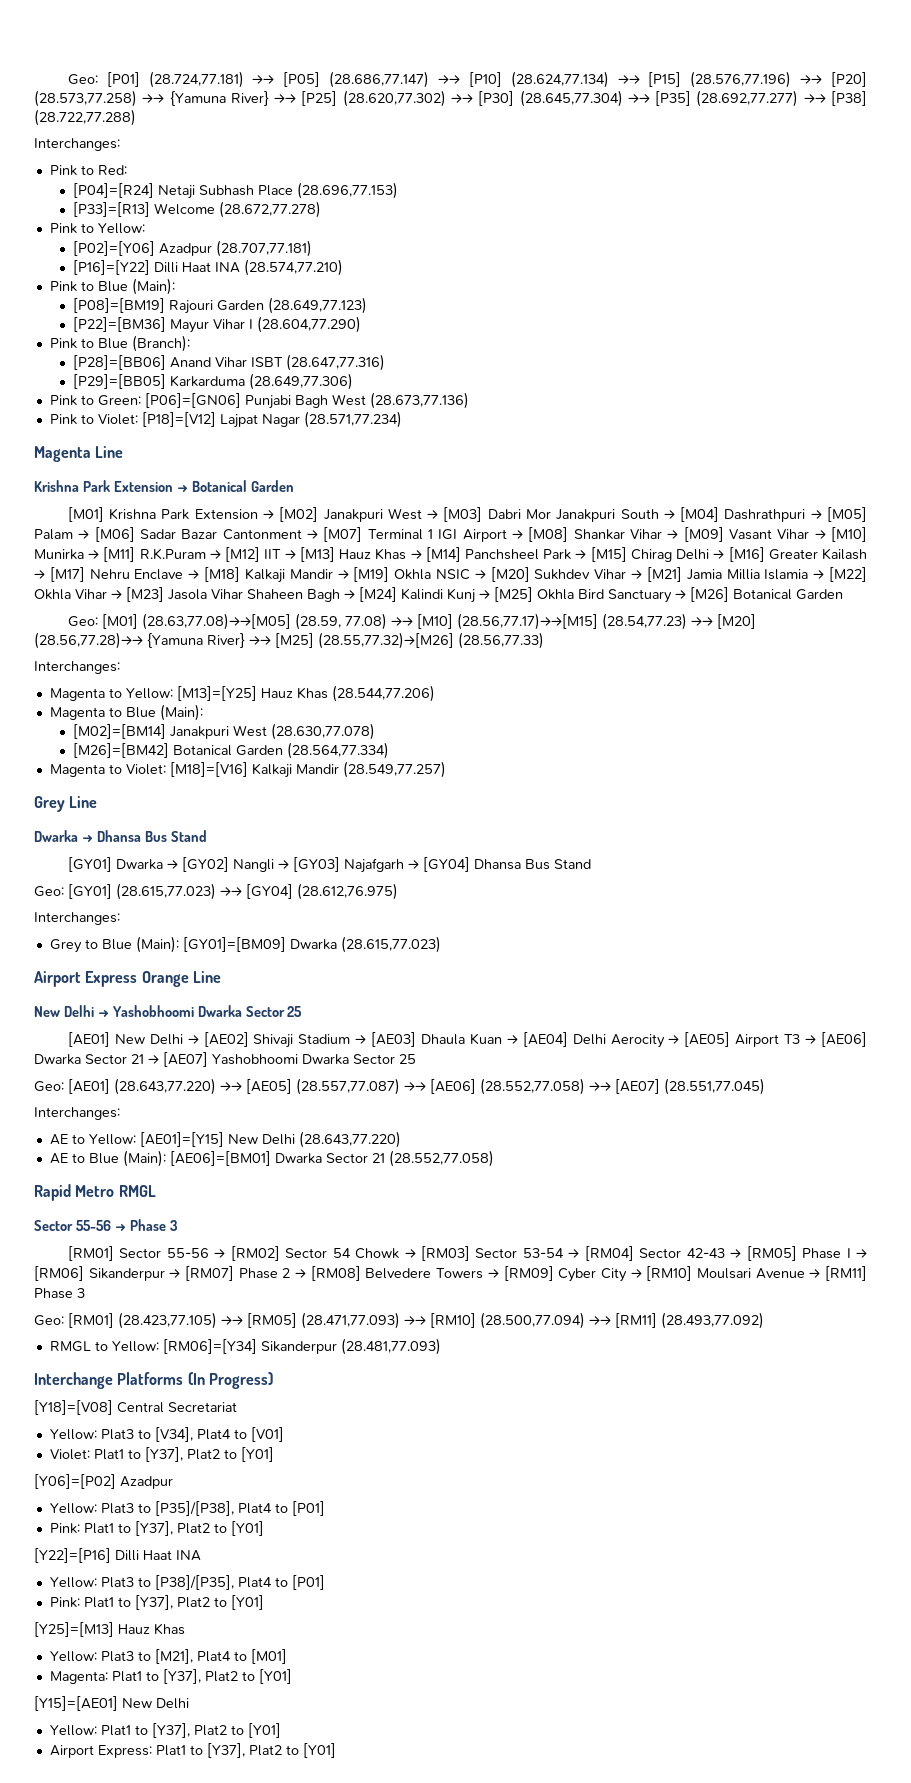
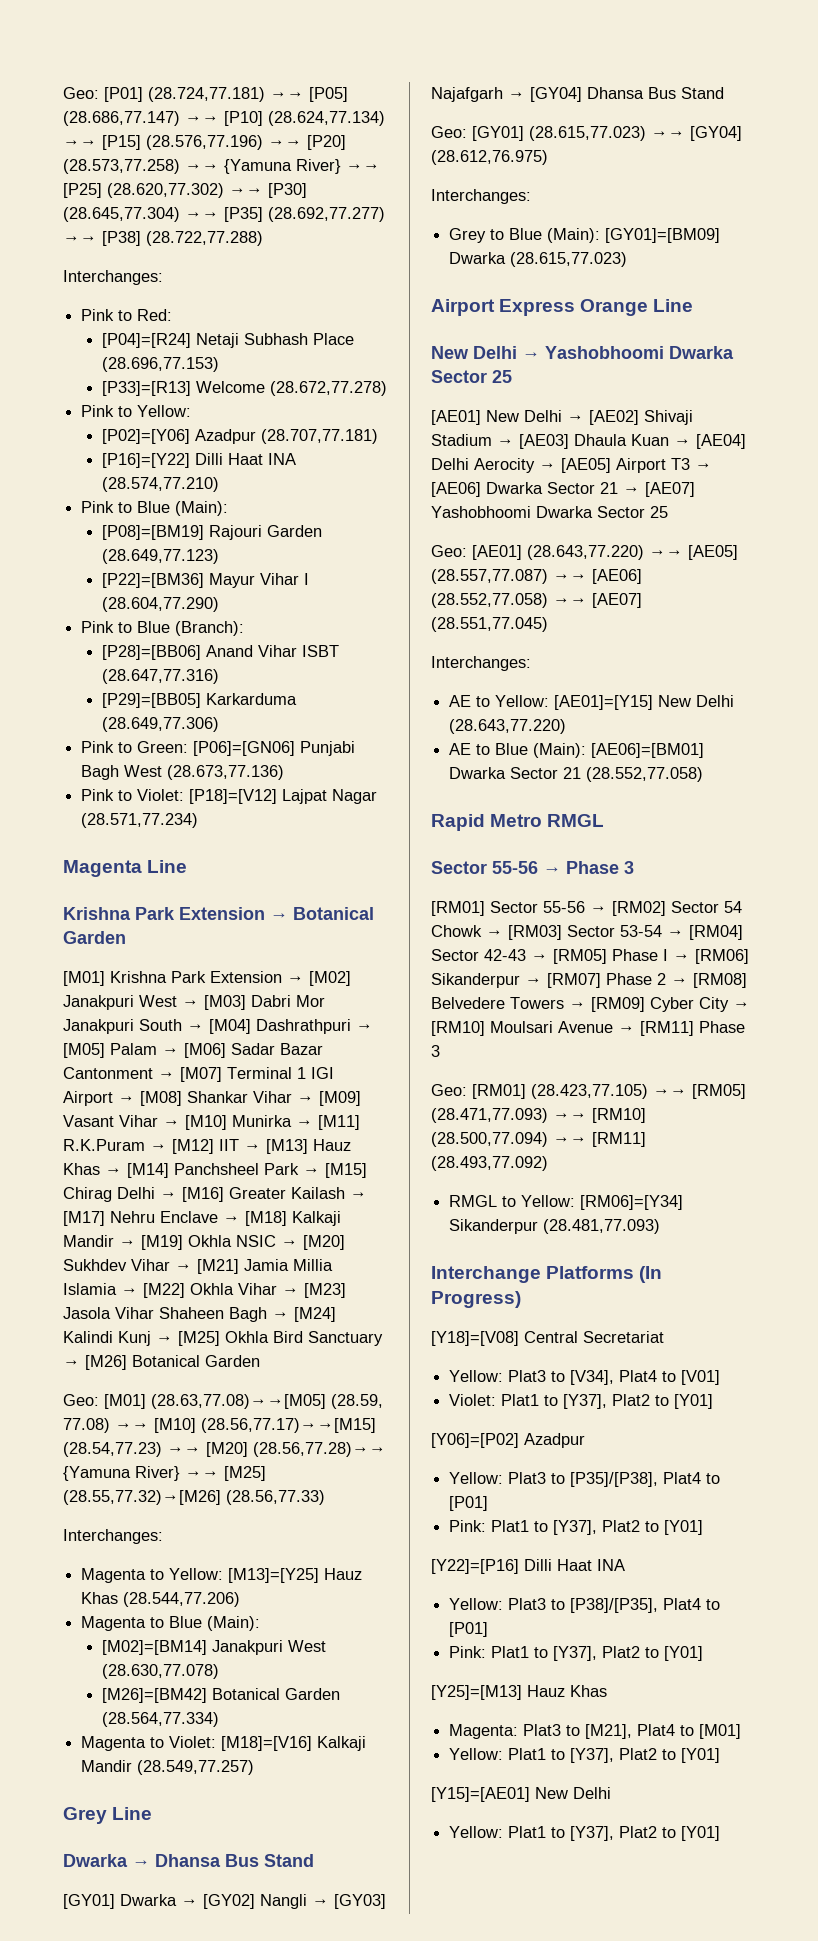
[49,1651,97,1662] Yellow: -> [449,1724,519,1739] Magenta:
[49,1671,108,1684] Magenta: -> [449,1748,504,1760] Yellow:
[49,1743,336,1758] // Airport Express: Plat1 to [Y37], Plat2 to [Y01] -> (721, 1833) none

